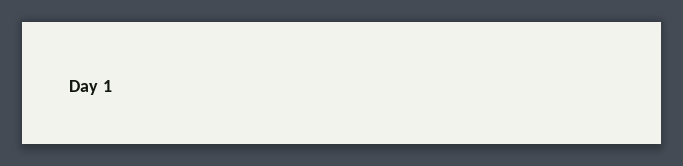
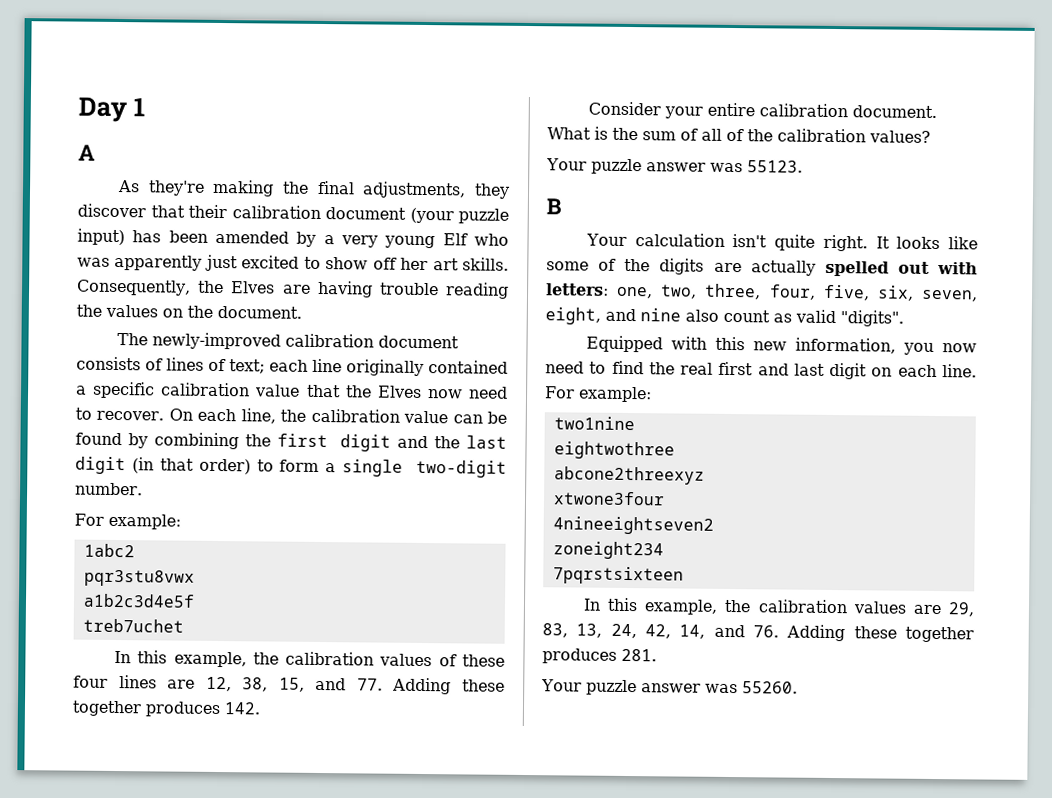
(112, 86) none -> [78,144,95,161] [118,179,510,199] [77,203,509,224] [77,228,509,249] [77,254,510,272] [76,279,509,299] [76,304,302,319] [117,332,460,350] [76,356,508,376] [76,381,508,399] [75,407,507,424] [75,432,508,452] [75,456,507,478] [75,482,143,496] [74,513,181,530] [83,543,135,558] [83,569,195,587] [82,593,195,608] [82,618,184,633] [114,650,506,668] [73,675,505,695] [72,700,261,718] [588,101,938,119] [547,126,931,143] [546,158,803,175] [546,198,562,215] [586,233,978,252] [546,258,978,277] [546,283,978,302] [545,307,904,327] [586,335,977,355] [545,360,977,380] [545,386,652,403] [553,416,635,431] [553,441,675,460] [553,466,705,485] [552,491,665,506] [552,516,714,535] [552,541,664,560] [552,566,684,585] [583,597,975,617] [542,623,974,643] [542,648,657,664] [541,679,798,696] // A // As they're making the final adjustments, they discover that their calibration document (your puzzle input) has been amended by a very young Elf who was apparently just excited to show off her art skills. Consequently, the Elves are having trouble reading the values on the document. // The newly-improved calibration document consists of lines of text; each line originally contained a specific calibration value that the Elves now need to recover. On each line, the calibration value can be found by combining the first digit and the last digit (in that order) to form a single two-digit number. // For example: // 1abc2 // pqr3stu8vwx // a1b2c3d4e5f // treb7uchet // In this example, the calibration values of these four lines are 12, 38, 15, and 77. Adding these together produces 142. // Consider your entire calibration document. What is the sum of all of the calibration values? // Your puzzle answer was 55123. // B // Your calculation isn't quite right. It looks like some of the digits are actually spelled out with letters: one, two, three, four, five, six, seven, eight, and nine also count as valid "digits". // Equipped with this new information, you now need to find the real first and last digit on each line. For example: // two1nine // eightwothree // abcone2threexyz // xtwone3four // 4nineeightseven2 // zoneight234 // 7pqrstsixteen // In this example, the calibration values are 29, 83, 13, 24, 42, 14, and 76. Adding these together produces 281. // Your puzzle answer was 55260.

